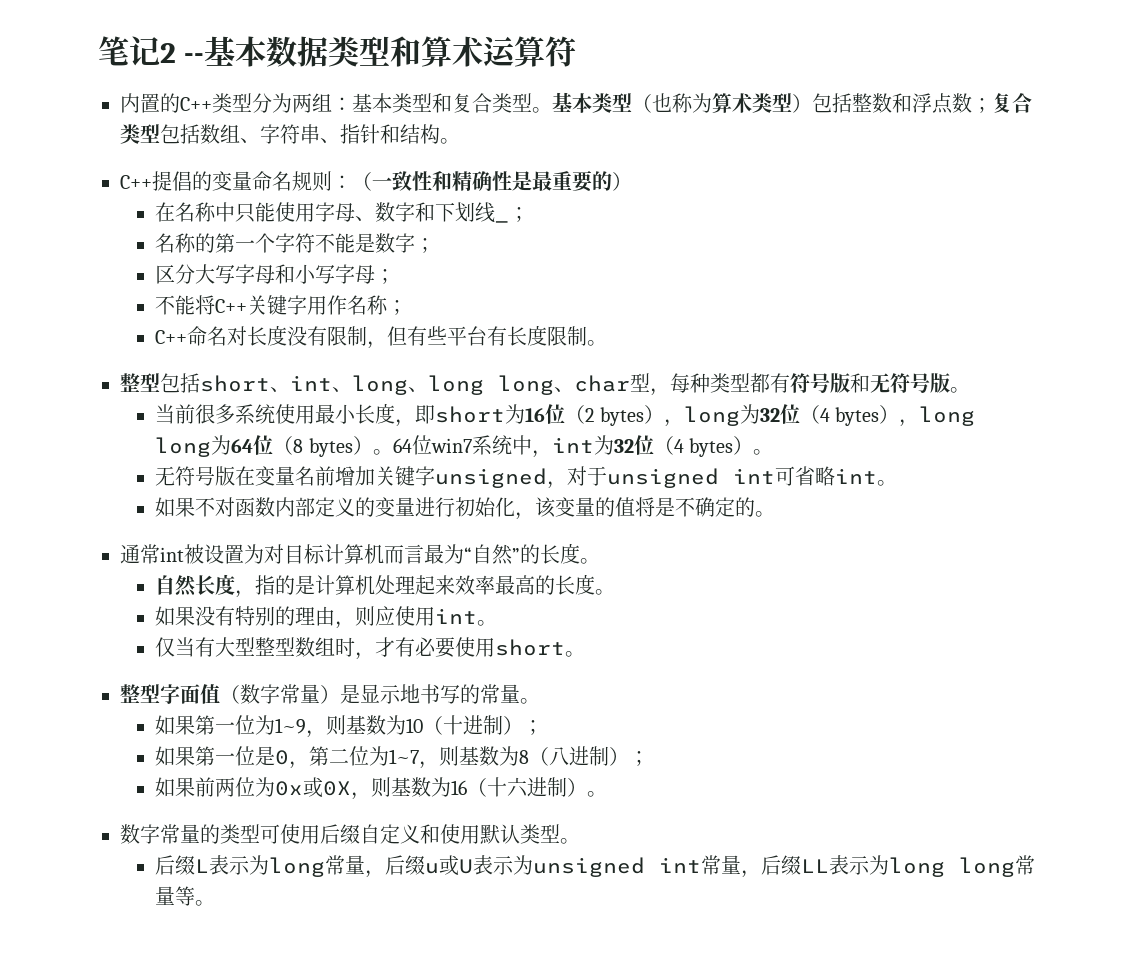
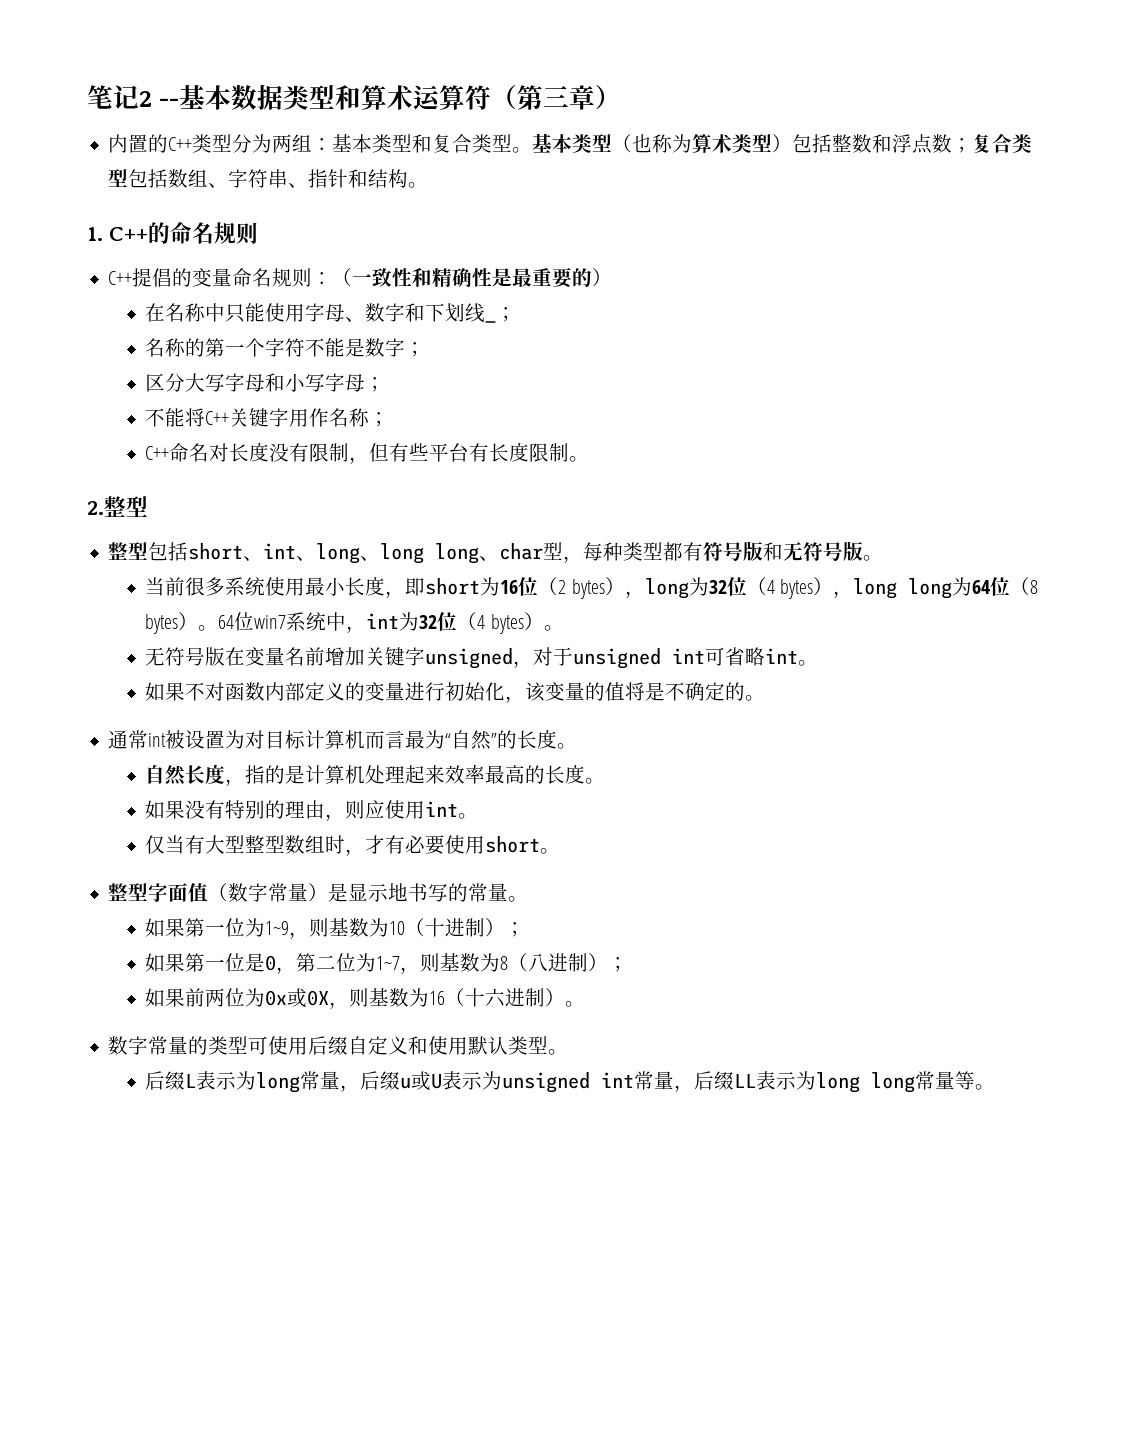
(577, 51) none -> [490,85,621,110] （第三章）
(460, 141) none -> [87,222,258,245] // 1. C++的命名规则
(608, 343) none -> [87,496,148,517] // 2.整型

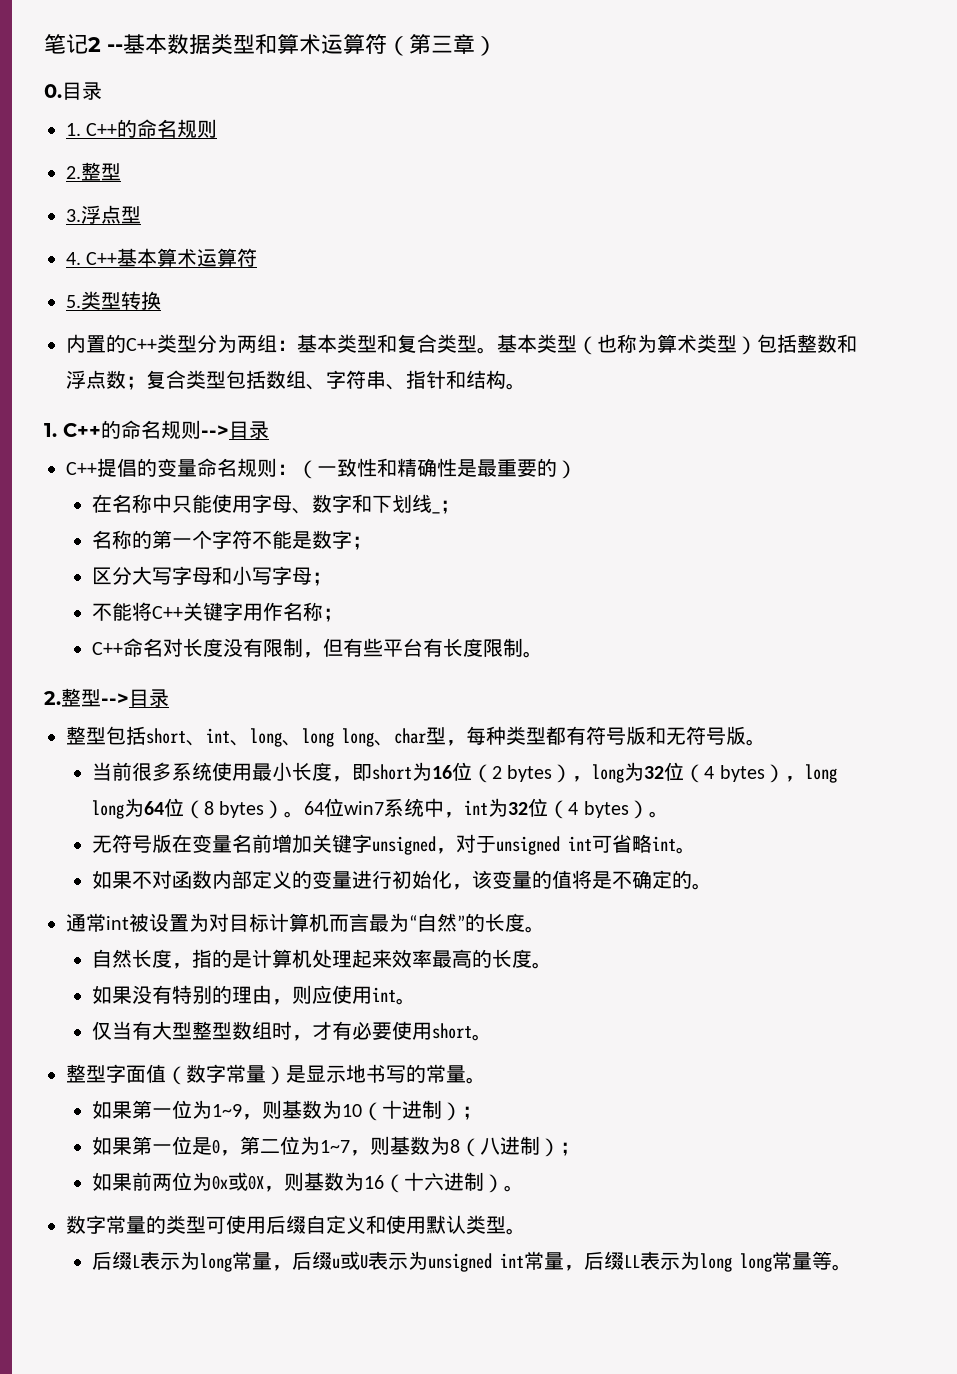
(621, 97) none -> [44,82,102,100] [66,119,218,138] [66,162,121,181] [66,205,141,224] [66,248,258,267] [66,291,161,310] // 0.目录 // 1. C++的命名规则 // 2.整型 // 3.浮点型 // 4. C++基本算术运算符 // 5.类型转换
(258, 233) none -> [201,421,269,439] -->目录
(148, 506) none -> [101,689,169,707] -->目录

